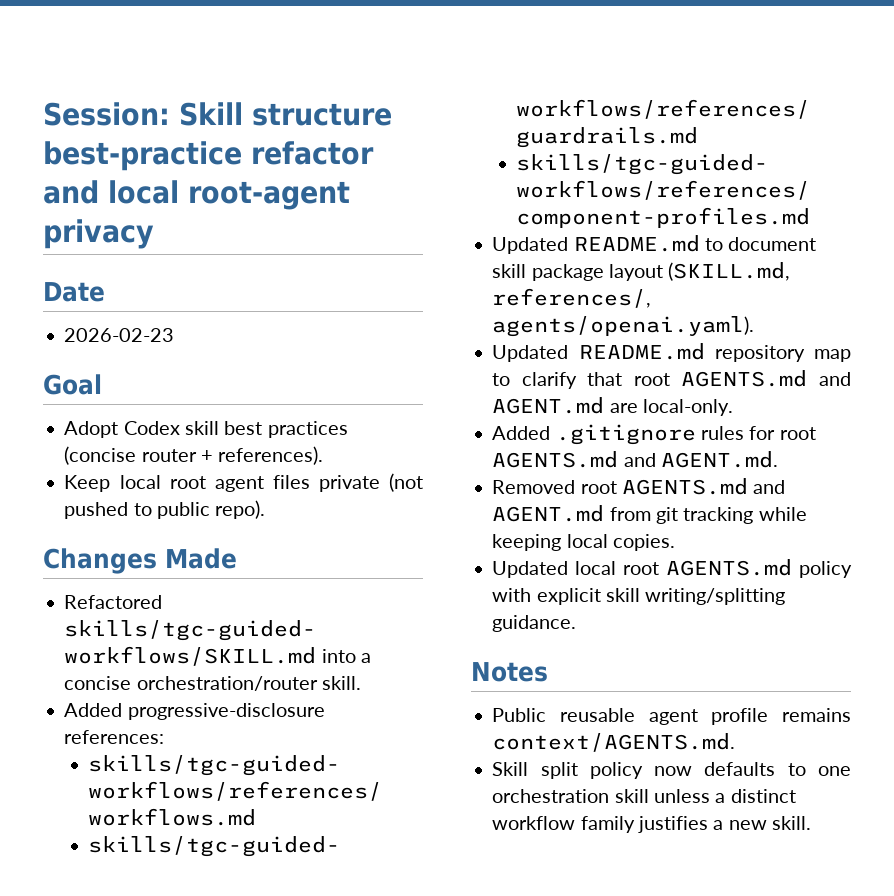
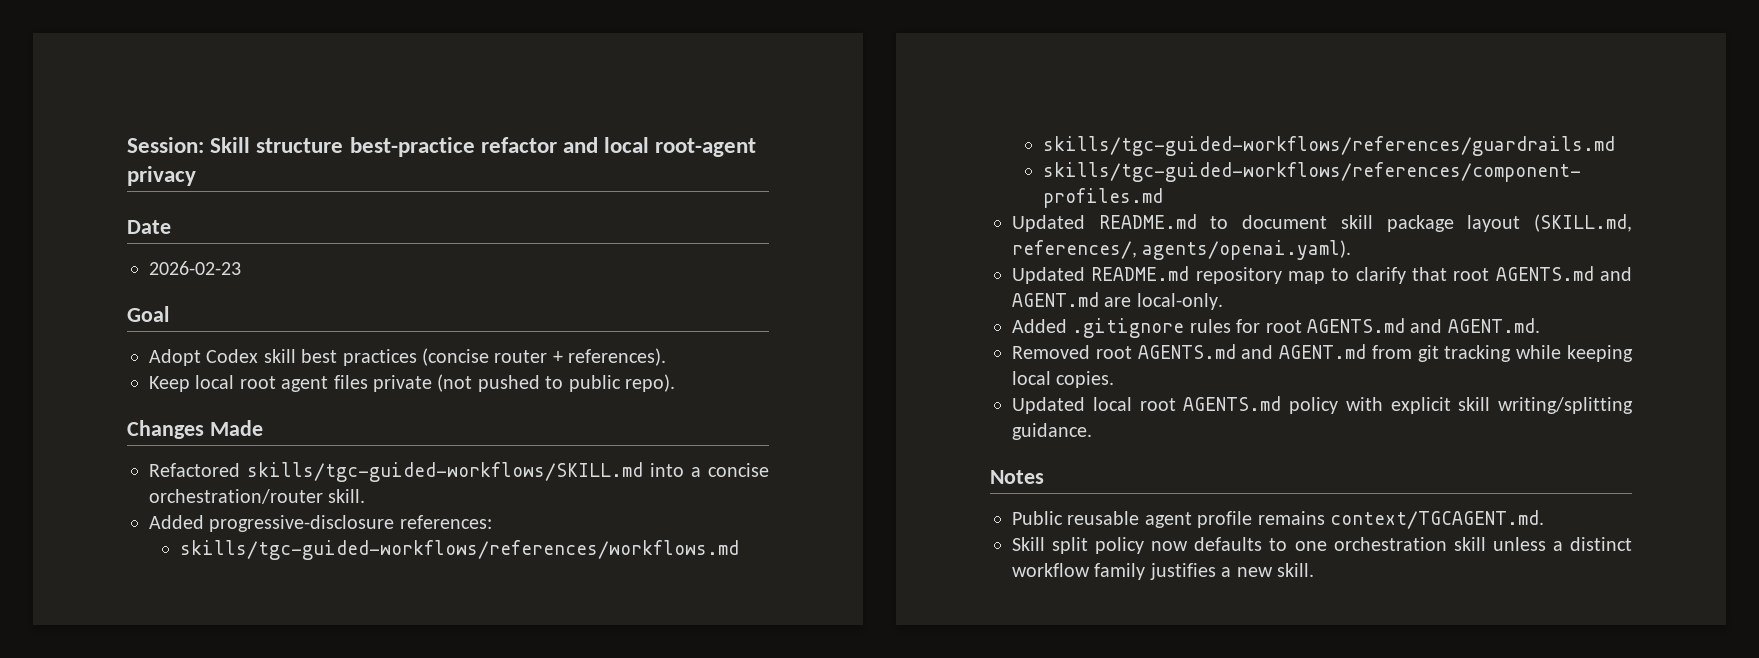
[492,733,736,752] context/AGENTS.md. -> [1330,510,1544,529] context/TGCAGENT.md.

